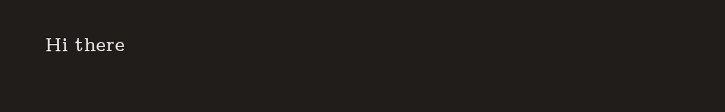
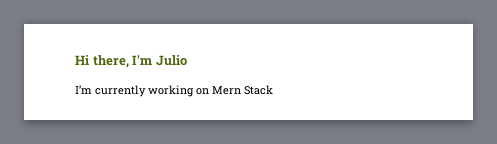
[74,37,125,52] there -> [92,55,187,68] [75,85,273,97] there, I'm Julio // I’m currently working on Mern Stack

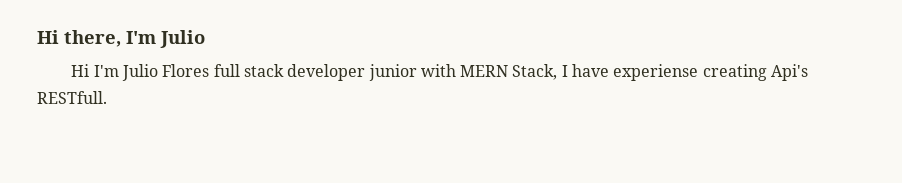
[75,85,273,97] I’m currently working on Mern Stack -> [71,64,809,81] [37,91,107,104] Hi I'm Julio Flores full stack developer junior with MERN Stack, I have experiense creating Api's RESTfull.

